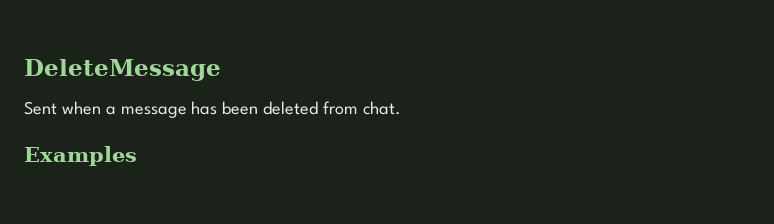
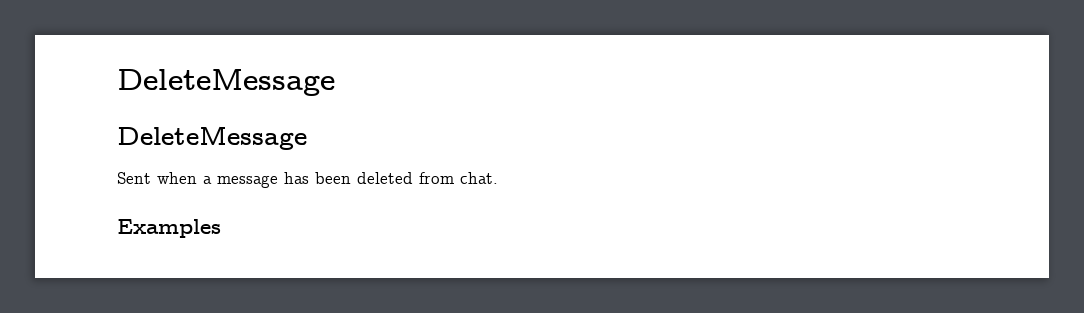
[24,59,221,81] DeleteMessage -> [117,69,335,96] [117,126,307,150] DeleteMessage // DeleteMessage

